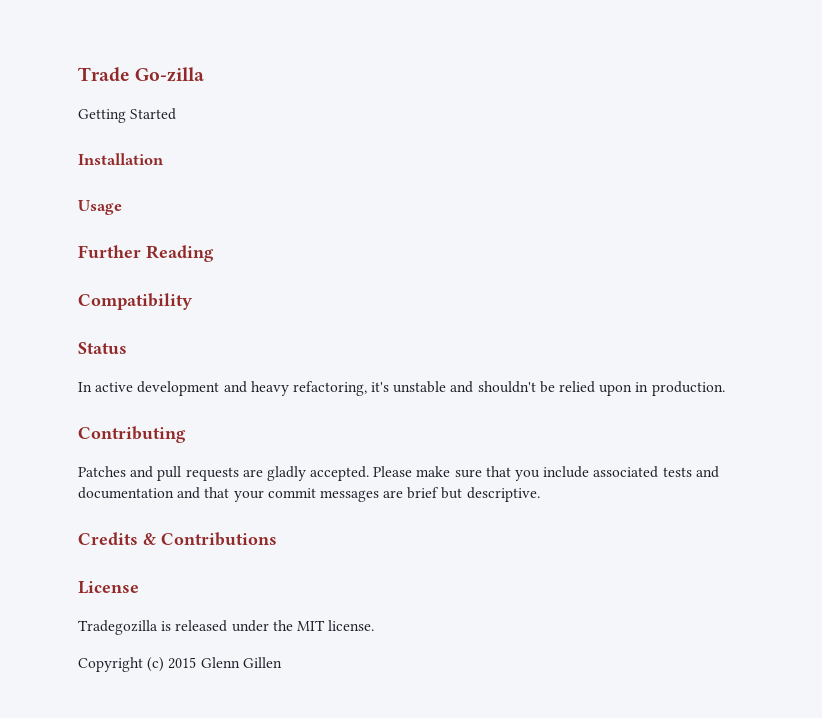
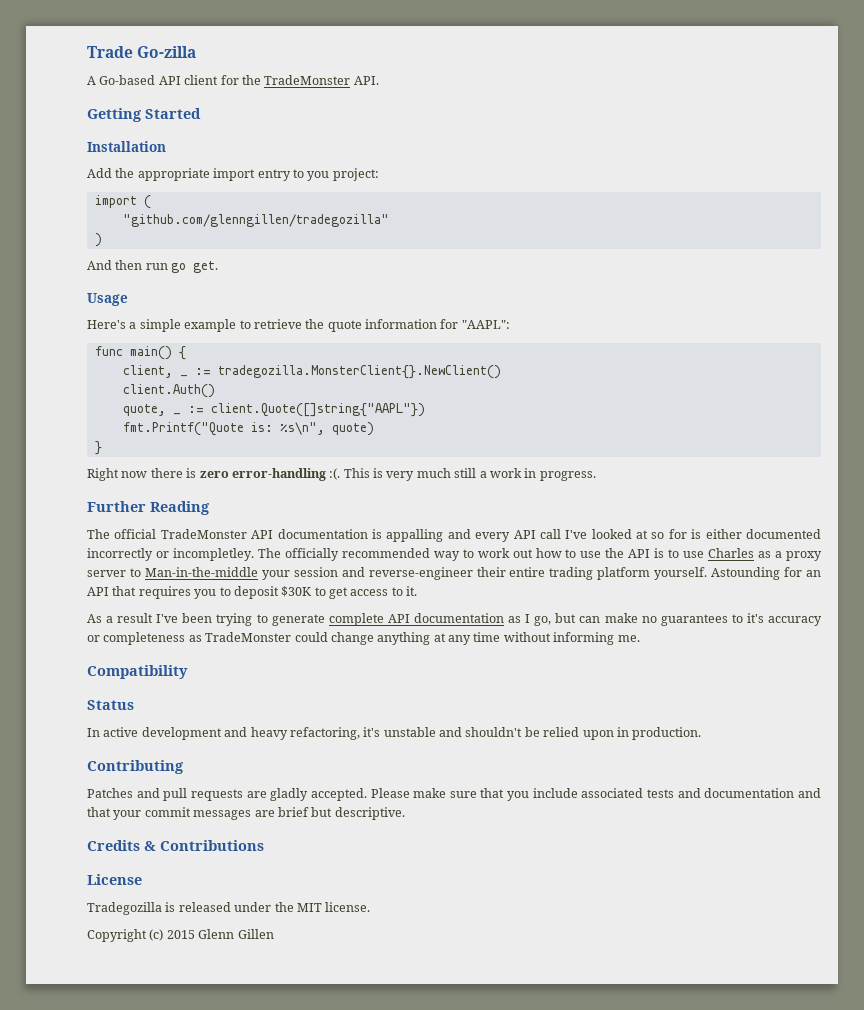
[78,108,177,123] [78,153,164,165] [78,200,122,215] [78,245,214,262] Getting Started // Installation // Usage // Further Reading -> [87,75,379,85] [87,108,201,122] [87,141,166,152] [87,168,379,181] [94,195,151,209] [122,214,389,227] [94,233,102,247] [87,260,219,273] [87,293,128,306] [87,319,510,332] [94,346,186,360] [122,365,188,378] [194,365,501,379] [122,384,215,398] [122,404,181,416] [187,403,425,417] [122,422,374,436] [94,441,102,455] [87,468,596,481] [87,501,210,515] [87,529,822,542] [87,548,823,561] [87,567,822,580] [87,586,418,599] [87,613,822,626] [87,632,640,645] A Go-based API client for the TradeMonster API. // Getting Started // Installation // Add the appropriate import entry to you project: // import ( // "github.com/glenngillen/tradegozilla" // ) // And then run go get. // Usage // Here's a simple example to retrieve the quote information for "AAPL": // func main() { // client, _ := tradegozilla.MonsterClient{}.NewClient() // client.Auth() // quote, _ := client.Quote([]string{"AAPL"}) // fmt.Printf("Quote is: %s\n", quote) // } // Right now there is zero error-handling :(. This is very much still a work in progress. // Further Reading // The official TradeMonster API documentation is appalling and every API call I've looked at so for is either documented incorrectly or incompletley. The officially recommended way to work out how to use the API is to use Charles as a proxy server to Man-in-the-middle your session and reverse-engineer their entire trading platform yourself. Astounding for an API that requires you to deposit $30K to get access to it. // As a result I've been trying to generate complete API documentation as I go, but can make no guarantees to it's accuracy or completeness as TradeMonster could change anything at any time without informing me.

